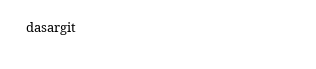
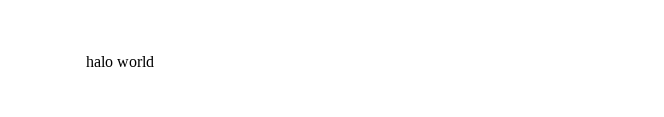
[26,22,76,35] dasargit -> [86,56,155,67] halo world

